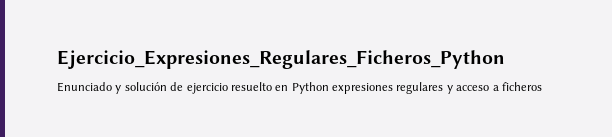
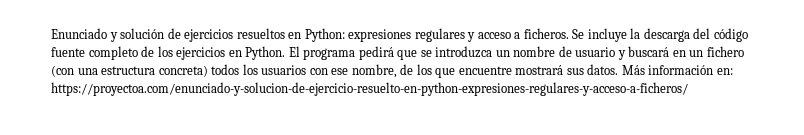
[57,50,505,69] Ejercicio_Expresiones_Regulares_Ficheros_Python // -> (51, 33) none
[186,82,329,94] ejercicio resuelto en Python -> [184,28,345,42] ejercicios resueltos en Python:
[501,82,542,91] ficheros -> [523,28,748,42] [51,46,744,60] [51,64,733,78] [51,82,688,96] ficheros. Se incluye la descarga del código fuente completo de los ejercicios en Python. El programa pedirá que se introduzca un nombre de usuario y buscará en un fichero (con una estructura concreta) todos los usuarios con ese nombre, de los que encuentre mostrará sus datos. Más información en: https://proyectoa.com/enunciado-y-solucion-de-ejercicio-resuelto-en-python-expresiones-regulares-y-acceso-a-ficheros/

